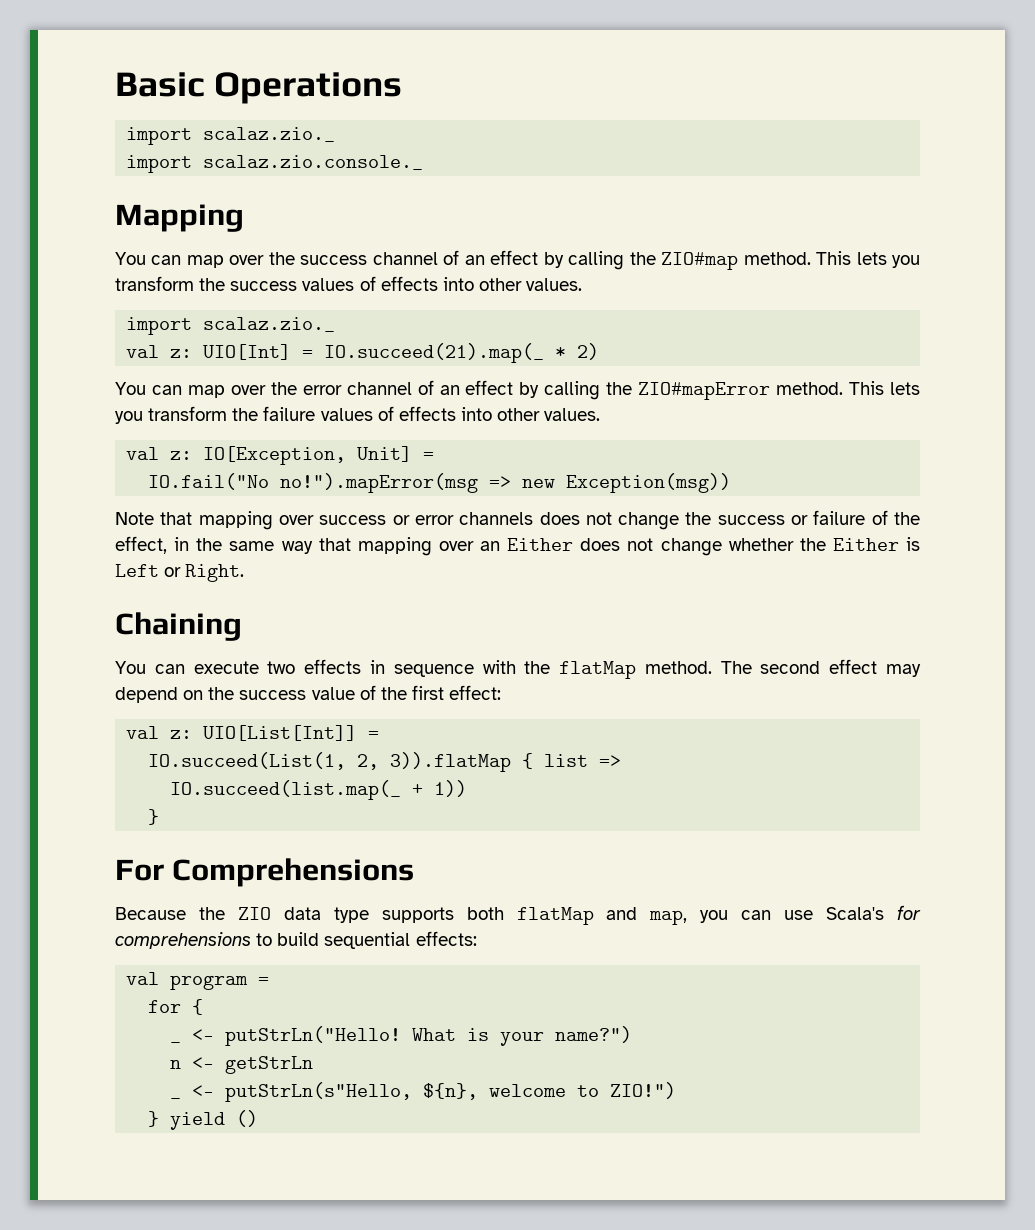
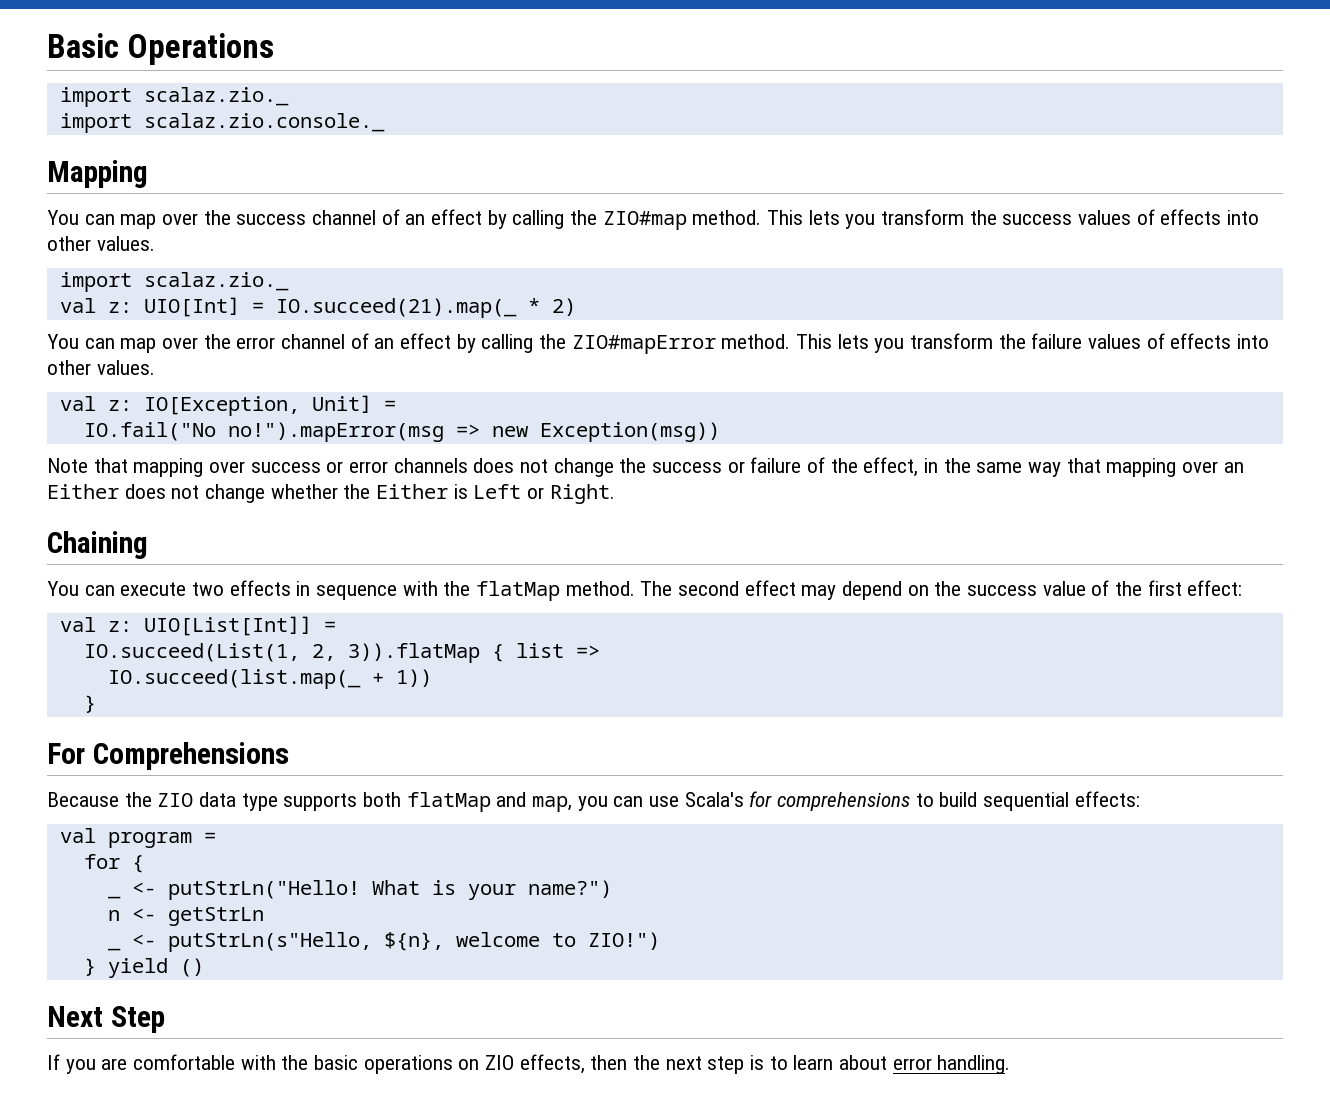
(259, 1118) none -> [47,1006,165,1033] [47,1054,1011,1074] // Next Step // If you are comfortable with the basic operations on ZIO effects, then the next step is to learn about error handling.

